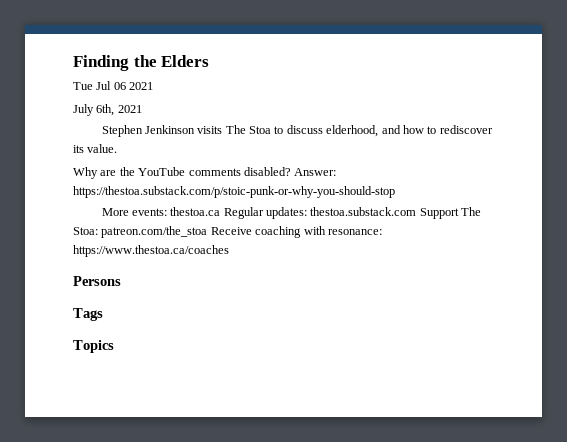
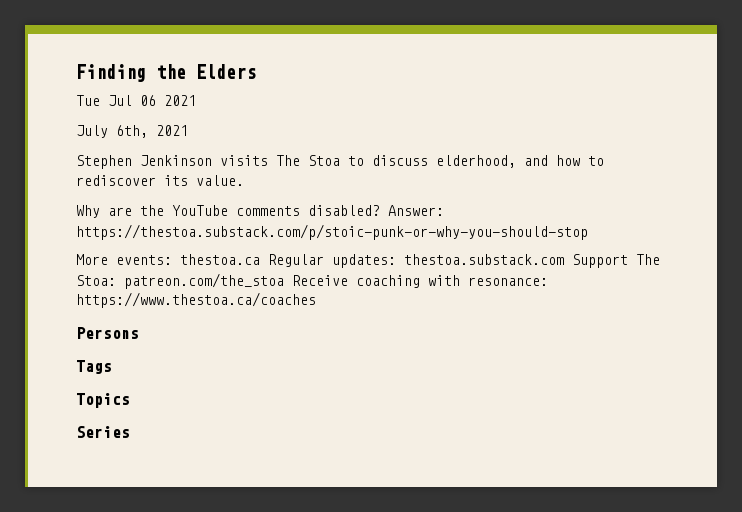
(114, 346) none -> [76,426,130,438] // Series

